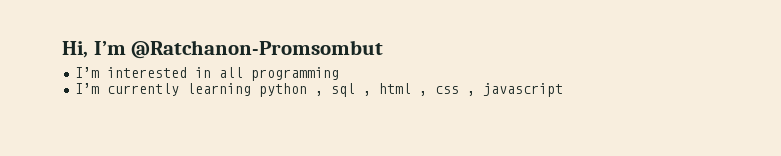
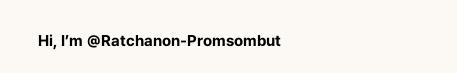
[75,67,340,81] [75,83,564,97] // I’m interested in all programming // I’m currently learning python , sql , html , css , javascript -> (282, 41) none

